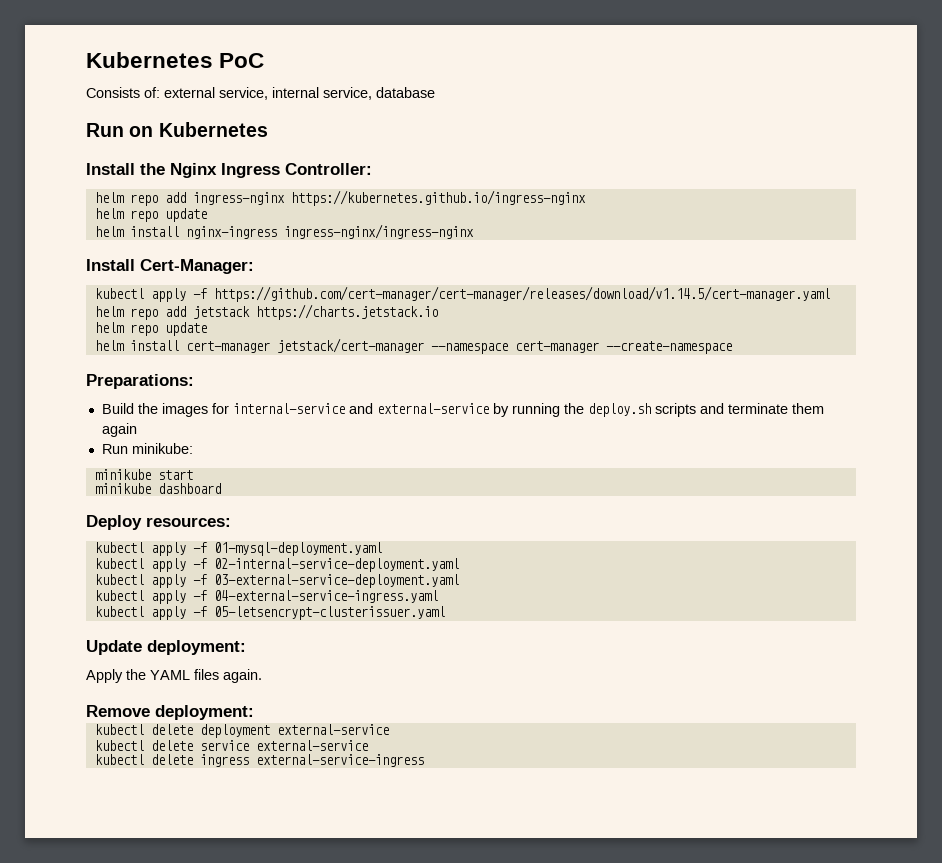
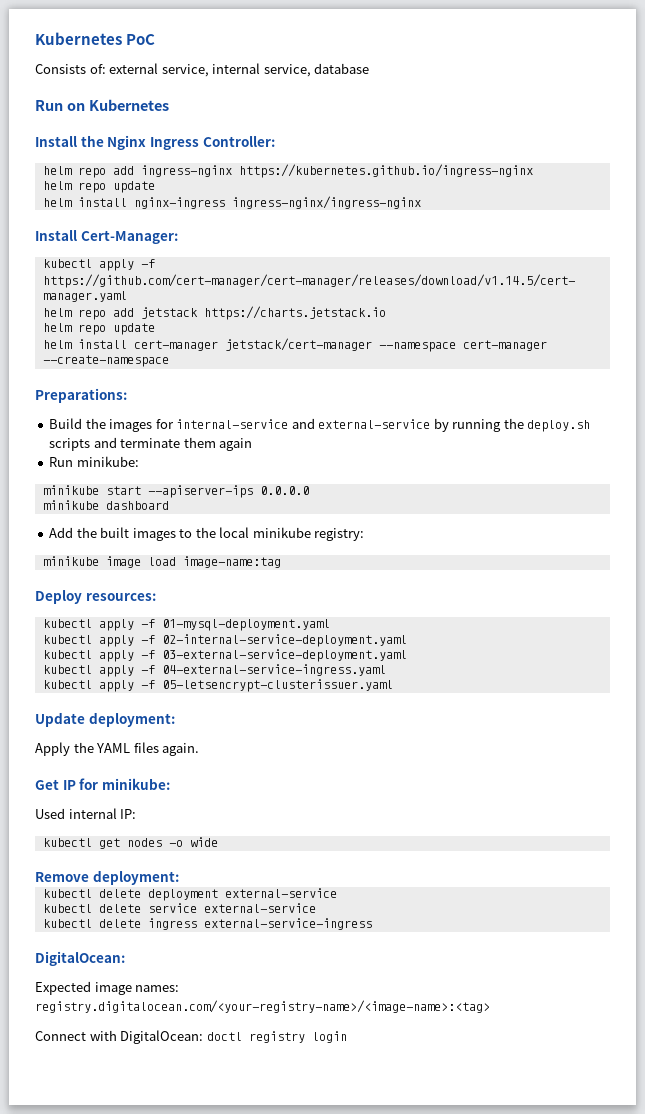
(193, 475) none -> [147,485,309,498] --apiserver-ips 0.0.0.0
(221, 488) none -> [49,527,365,541] [42,556,281,568] // Add the built images to the local minikube registry: // minikube image load image-name:tag
(262, 676) none -> [35,778,170,790] [35,808,137,819] [42,837,218,849] // Get IP for minikube: // Used internal IP: // kubectl get nodes -o wide
(424, 760) none -> [35,951,125,966] [35,981,180,995] [35,1000,490,1013] [35,1030,347,1044] // DigitalOcean: // Expected image names: registry.digitalocean.com/<your-registry-name>/<image-name>:<tag> // Connect with DigitalOcean: doctl registry login

